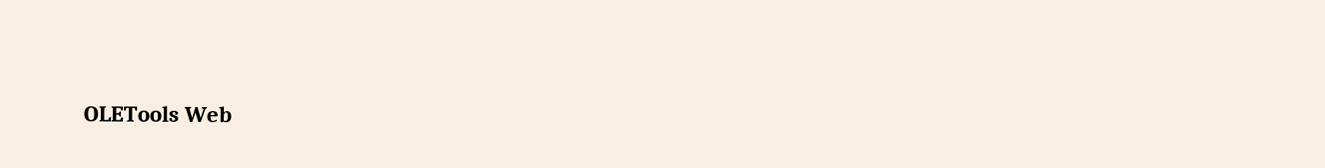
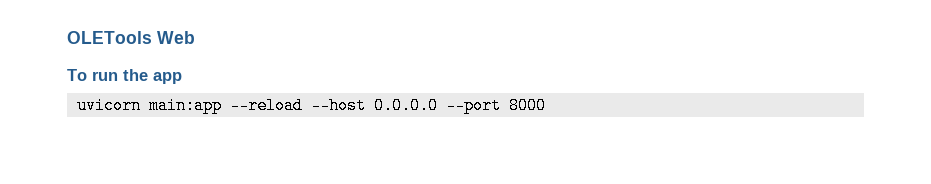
(233, 114) none -> [67,69,182,84] [76,97,546,114] // To run the app // uvicorn main:app --reload --host 0.0.0.0 --port 8000

